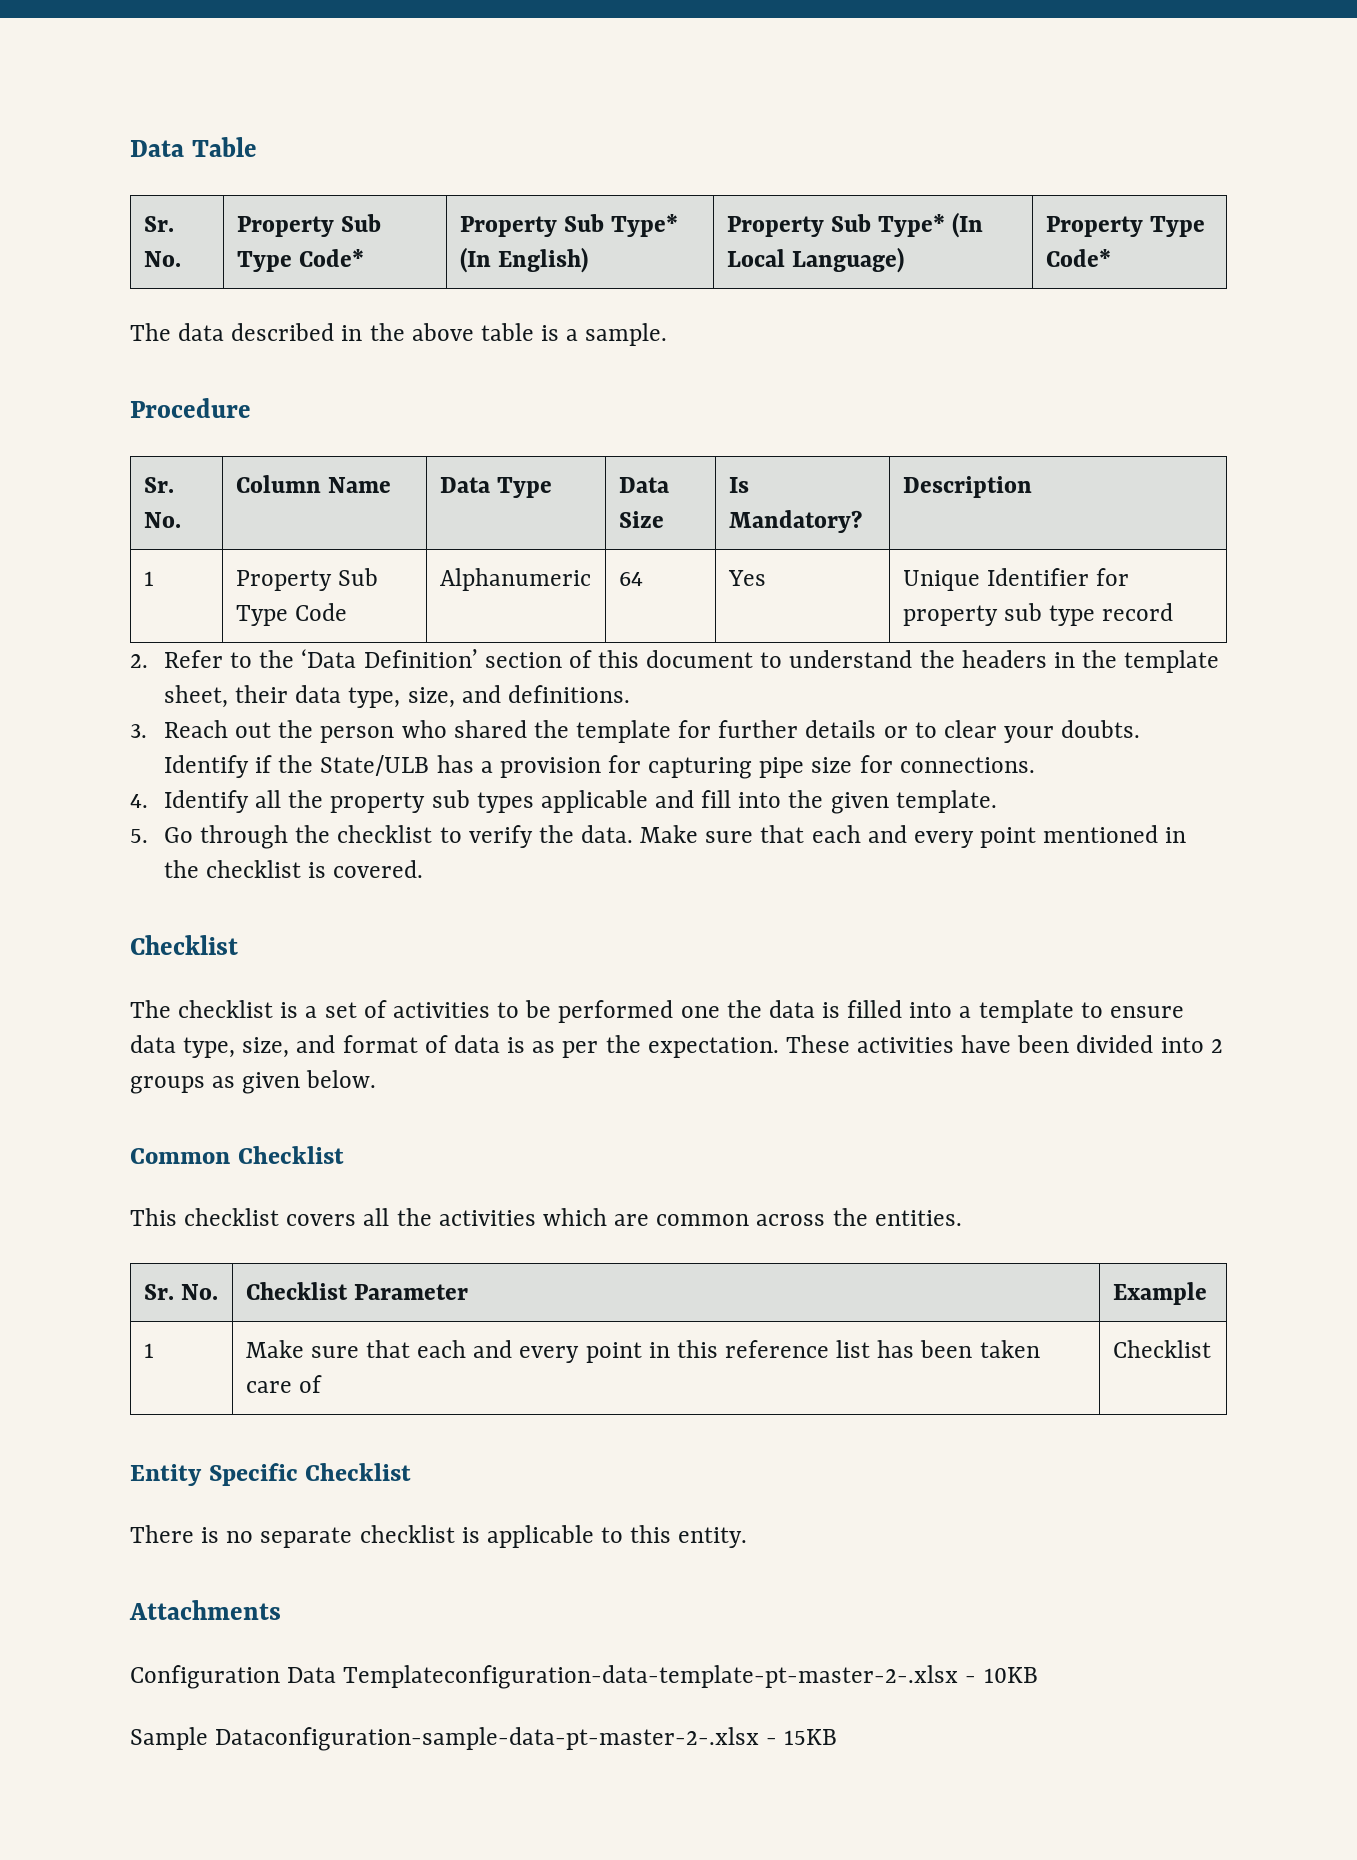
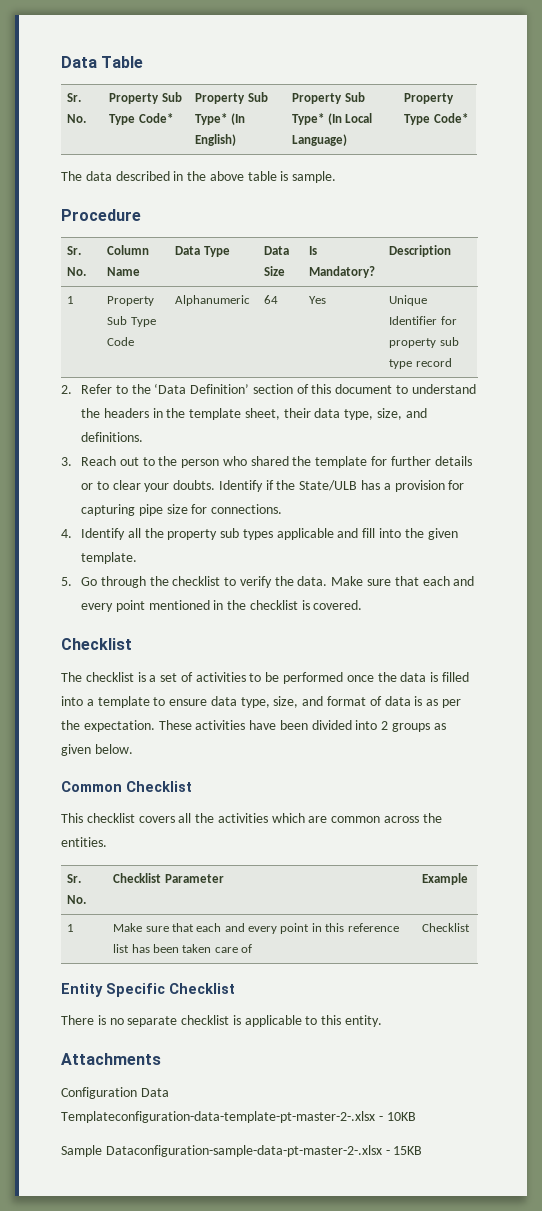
[566,329,579,341] a -> (289, 176) none
(272, 730) none -> [142,457,155,466] to
[680,1006,720,1018] one -> [346,675,374,682] once

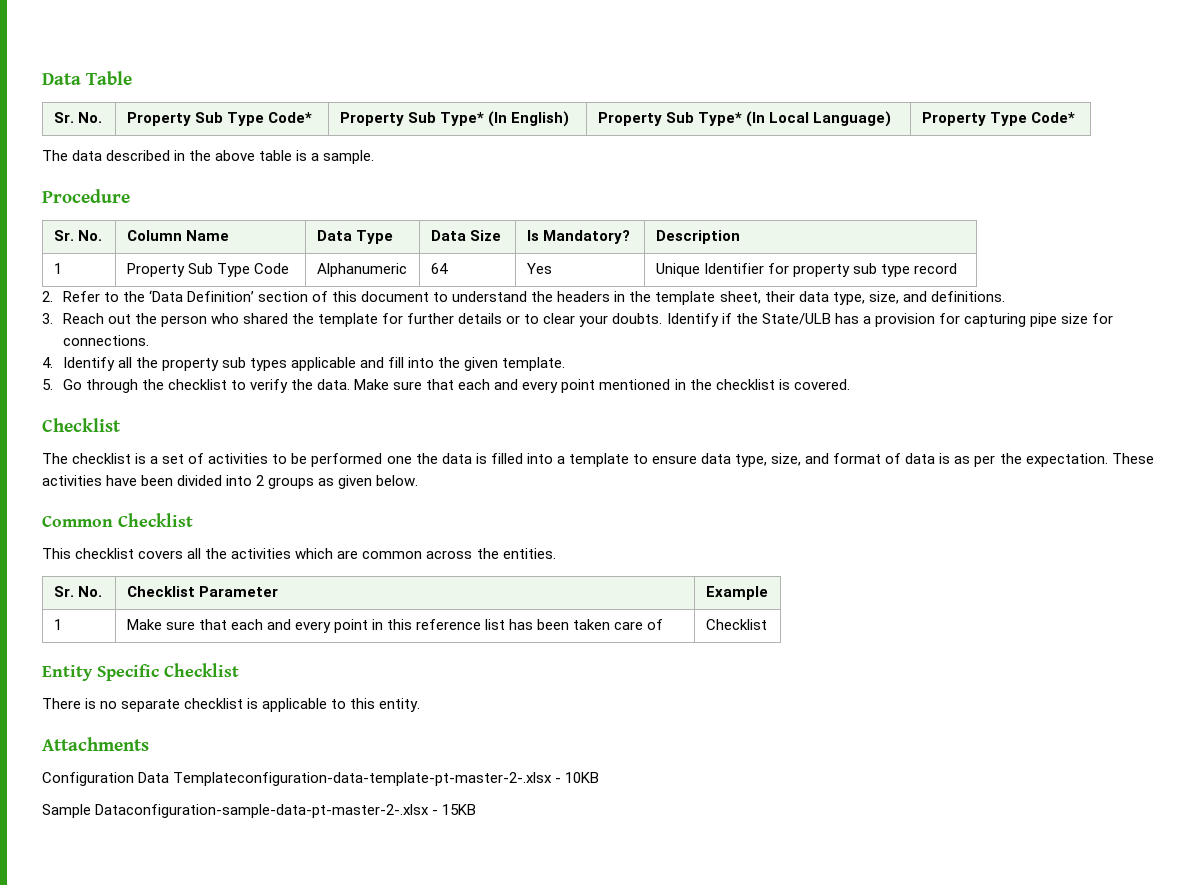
(289, 176) none -> [311,153,320,161] a
[142,457,155,466] to -> (131, 319) none
[346,675,374,682] once -> [386,456,412,464] one

